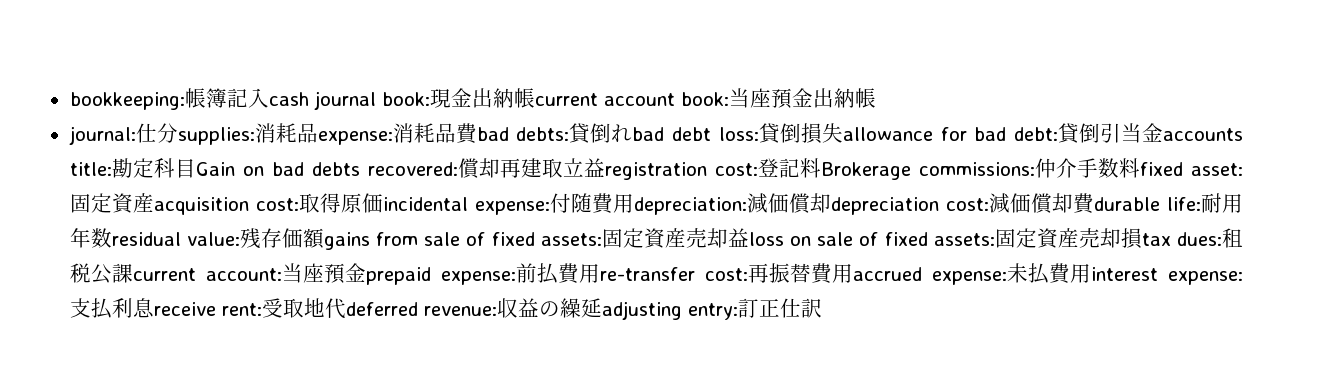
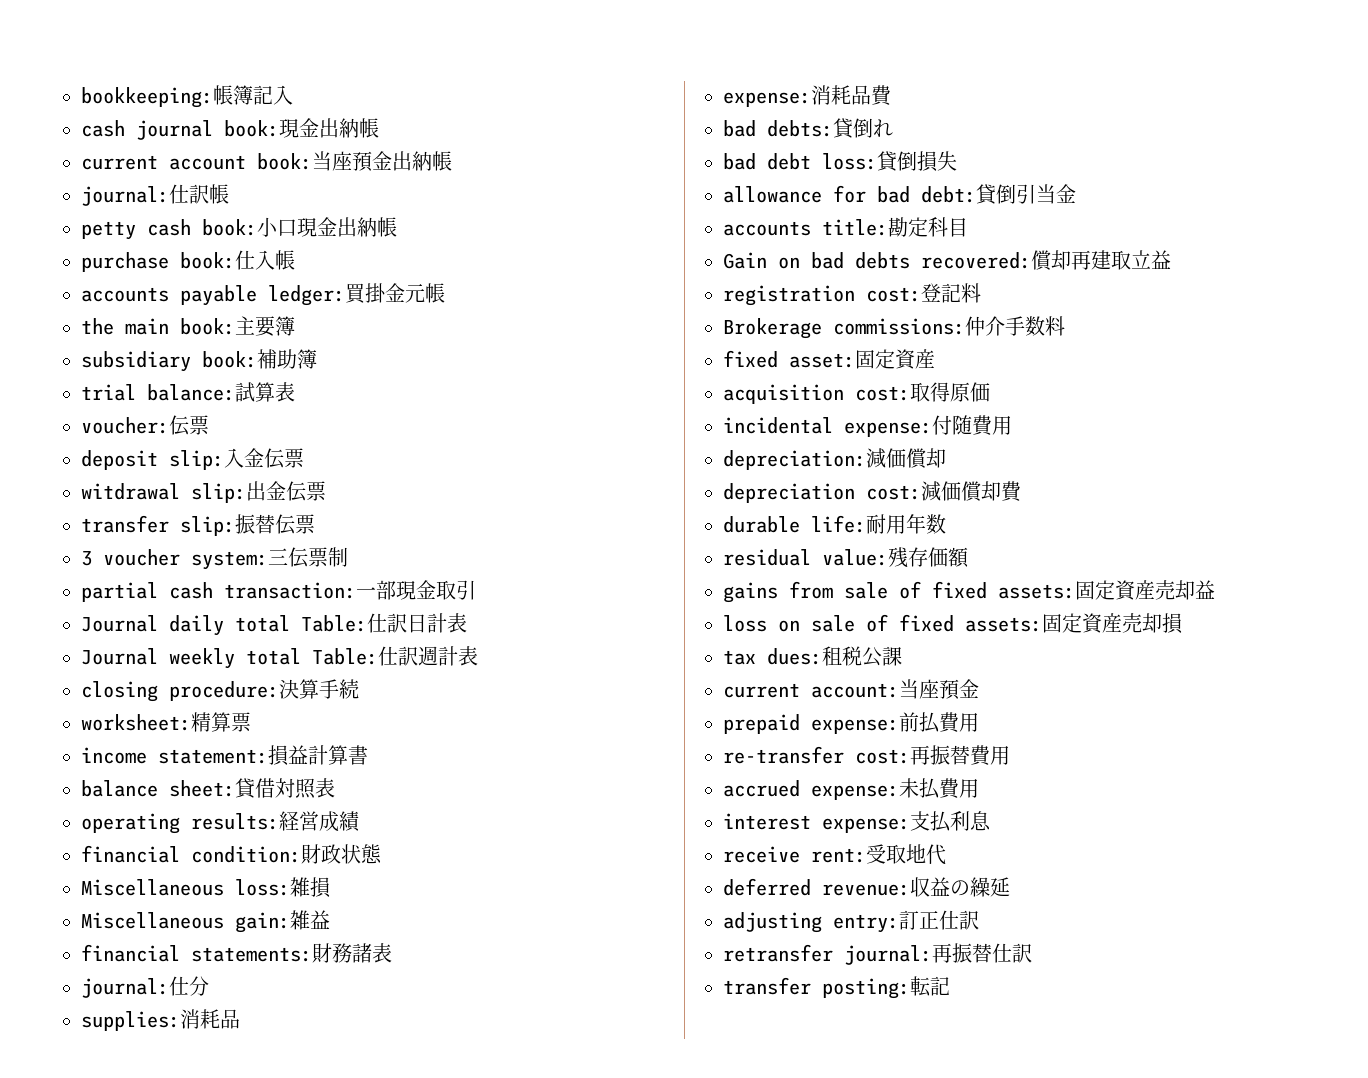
(269, 98) none -> (293, 95) //
(535, 98) none -> (379, 128) //
(876, 98) none -> [81,184,229,206] [81,217,397,240] [81,250,295,272] [81,283,445,306] [81,316,295,337] [81,349,317,372] [81,382,295,402] [81,415,209,436] [81,448,304,470] [81,481,326,503] [81,514,315,536] [81,547,348,570] [81,580,476,602] [81,613,467,636] [81,646,478,669] [81,679,359,702] [81,712,251,732] [81,745,368,766] [81,778,335,799] [81,811,361,834] [81,844,382,864] [81,877,331,898] [81,910,330,933] [81,943,392,963] // journal:仕訳帳 // petty cash book:小口現金出納帳 // purchase book:仕入帳 // accounts payable ledger:買掛金元帳 // the main book:主要簿 // subsidiary book:補助簿 // trial balance:試算表 // voucher:伝票 // deposit slip:入金伝票 // witdrawal slip:出金伝票 // transfer slip:振替伝票 // 3 voucher system:三伝票制 // partial cash transaction:一部現金取引 // Journal daily total Table:仕訳日計表 // Journal weekly total Table:仕訳週計表 // closing procedure:決算手続 // worksheet:精算票 // income statement:損益計算書 // balance sheet:貸借対照表 // operating results:経営成績 // financial condition:財政状態 // Miscellaneous loss:雑損 // Miscellaneous gain:雑益 // financial statements:財務諸表
(178, 133) none -> (209, 986) //
(318, 133) none -> (240, 1019) //
(478, 133) none -> (892, 95) //
(633, 133) none -> (893, 128) //
(843, 133) none -> (957, 161) //
(1163, 132) none -> (1076, 193) //
(196, 168) none -> (968, 227) //
(605, 167) none -> (1171, 259) //
(821, 168) none -> (981, 293) //
(1140, 168) none -> (1065, 326) //
(154, 203) none -> (935, 359) //
(383, 203) none -> (990, 392) //
(634, 203) none -> (1012, 425) //
(831, 203) none -> (946, 458) //
(1095, 203) none -> (1022, 491) //
(112, 238) none -> (946, 524) //
(324, 238) none -> (969, 557) //
(749, 237) none -> (1215, 589) //
(1142, 238) none -> (1183, 623) //
(133, 273) none -> (902, 656) //
(366, 272) none -> (979, 688) //
(600, 273) none -> (979, 722) //
(853, 273) none -> (1010, 755) //
(1091, 273) none -> (979, 788) //
(154, 308) none -> (991, 821) //
(346, 308) none -> (946, 854) //
(602, 308) none -> (1010, 887) //
(822, 308) none -> [723,943,1032,965] [723,976,950,999] // retransfer journal:再振替仕訳 // transfer posting:転記

